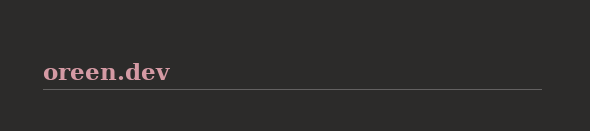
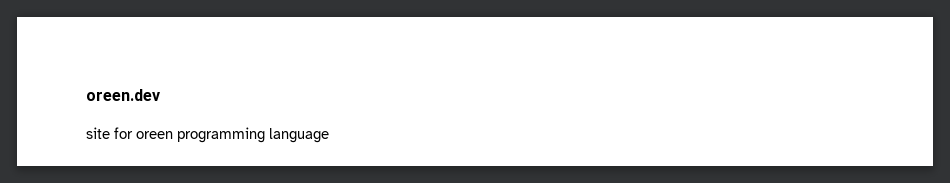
(170, 71) none -> [86,127,329,143] // site for oreen programming language

